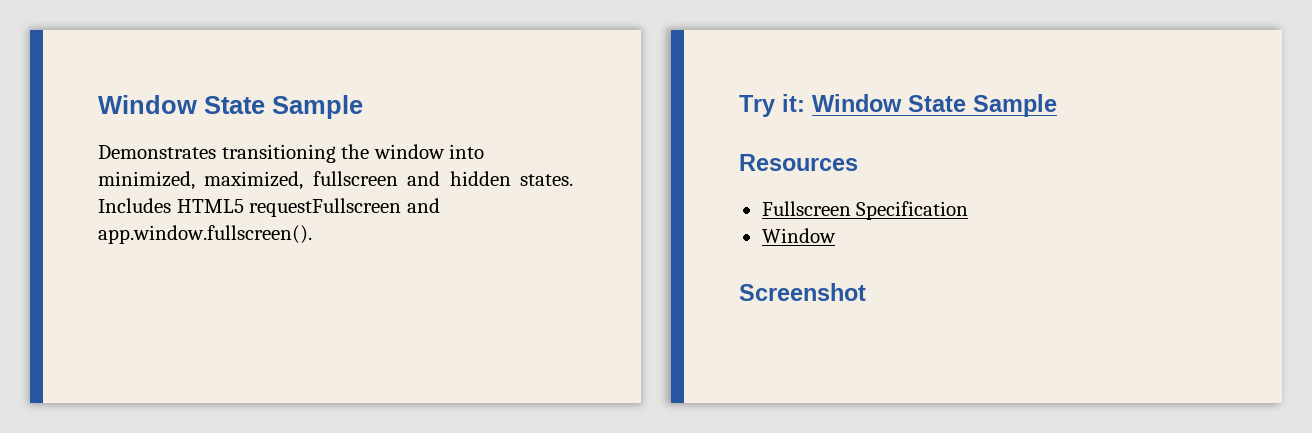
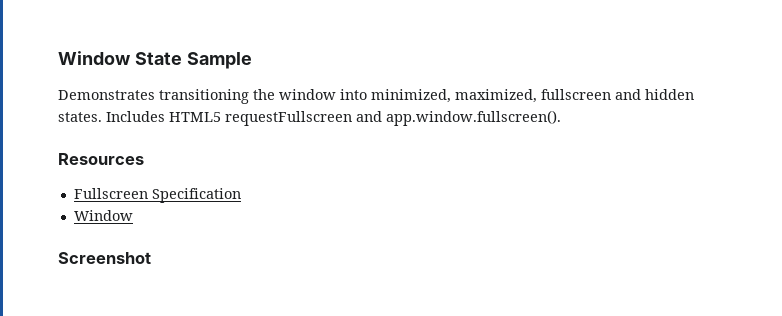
[739,94,1057,117] // Try it: Window State Sample -> (561, 118) none

